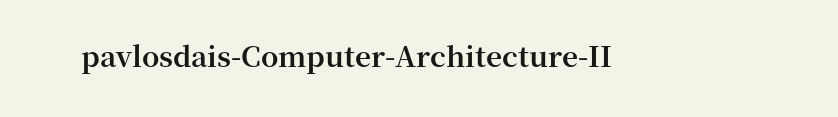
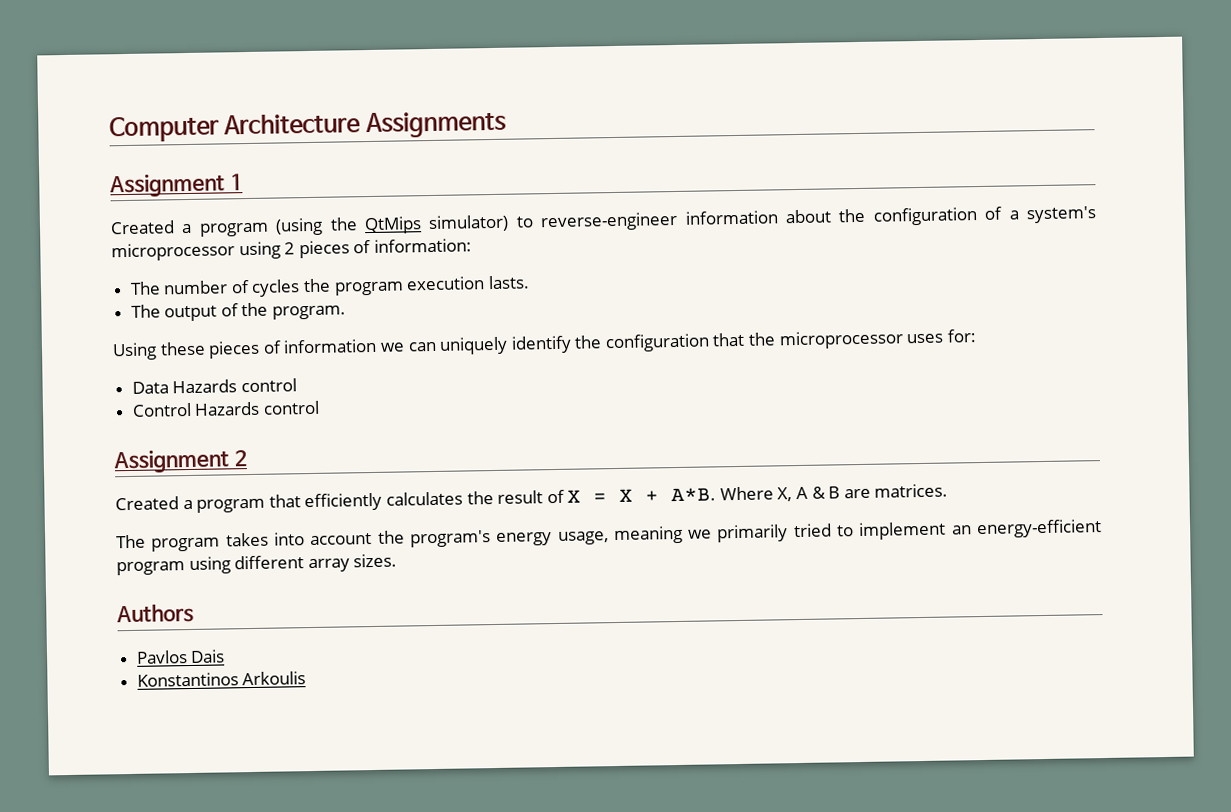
[81,44,612,74] pavlosdais-Computer-Architecture-II -> [109,110,507,143] [109,173,243,198] [110,206,1097,237] [111,238,472,262] [129,275,530,297] [130,302,347,322] [112,329,976,361] [131,378,297,394] [131,400,320,417] [113,449,247,474] [115,483,949,513] [116,519,1102,552] [116,553,398,576] [116,603,194,624] [135,649,226,664] [136,671,307,687] Computer Architecture Assignments // Assignment 1 // Created a program (using the QtMips simulator) to reverse-engineer information about the configuration of a system's microprocessor using 2 pieces of information: // The number of cycles the program execution lasts. // The output of the program. // Using these pieces of information we can uniquely identify the configuration that the microprocessor uses for: // Data Hazards control // Control Hazards control // Assignment 2 // Created a program that efficiently calculates the result of X = X + A*B. Where X, A & B are matrices. // The program takes into account the program's energy usage, meaning we primarily tried to implement an energy-efficient program using different array sizes. // Authors // Pavlos Dais // Konstantinos Arkoulis

